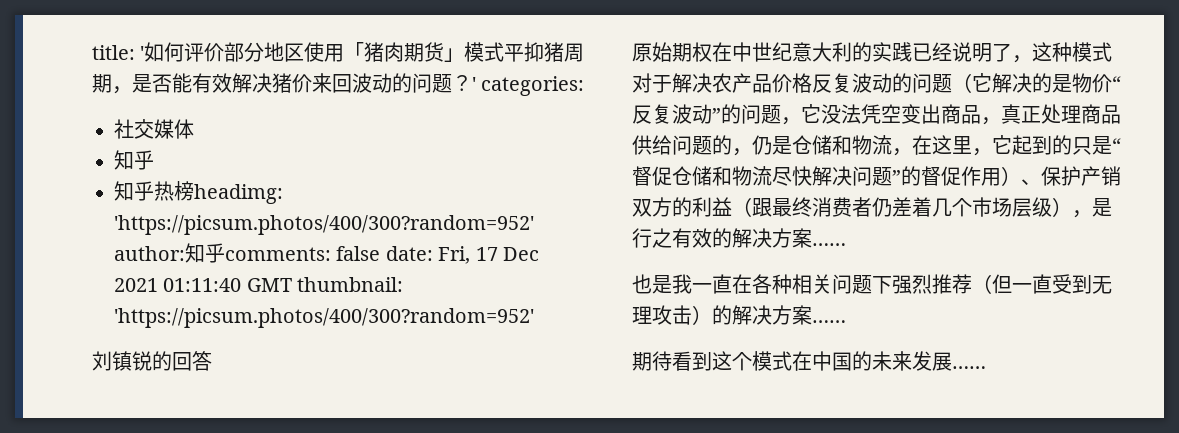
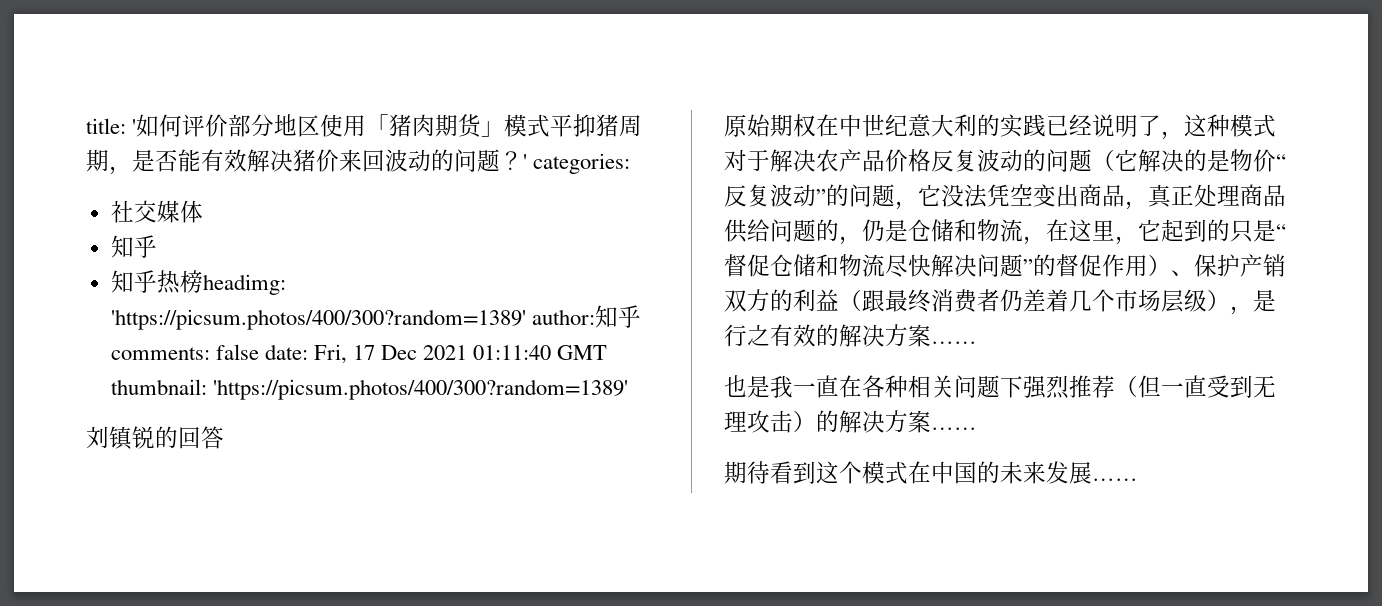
[114,215,534,235] 'https://picsum.photos/400/300?random=952' -> [110,309,526,330] 'https://picsum.photos/400/300?random=1389'
[114,308,534,328] 'https://picsum.photos/400/300?random=952' -> [212,379,628,400] 'https://picsum.photos/400/300?random=1389'

